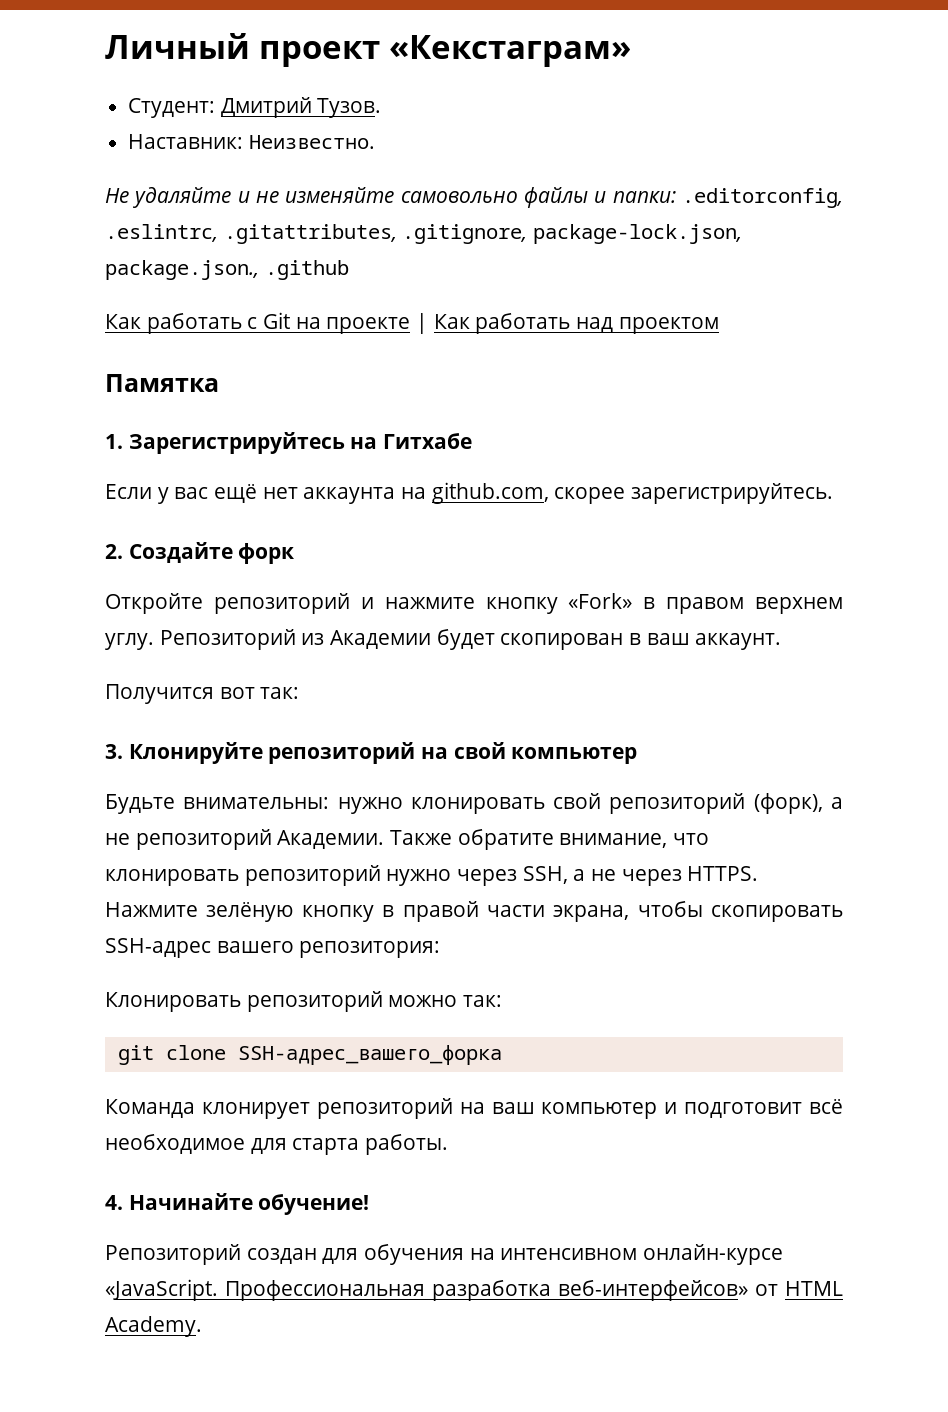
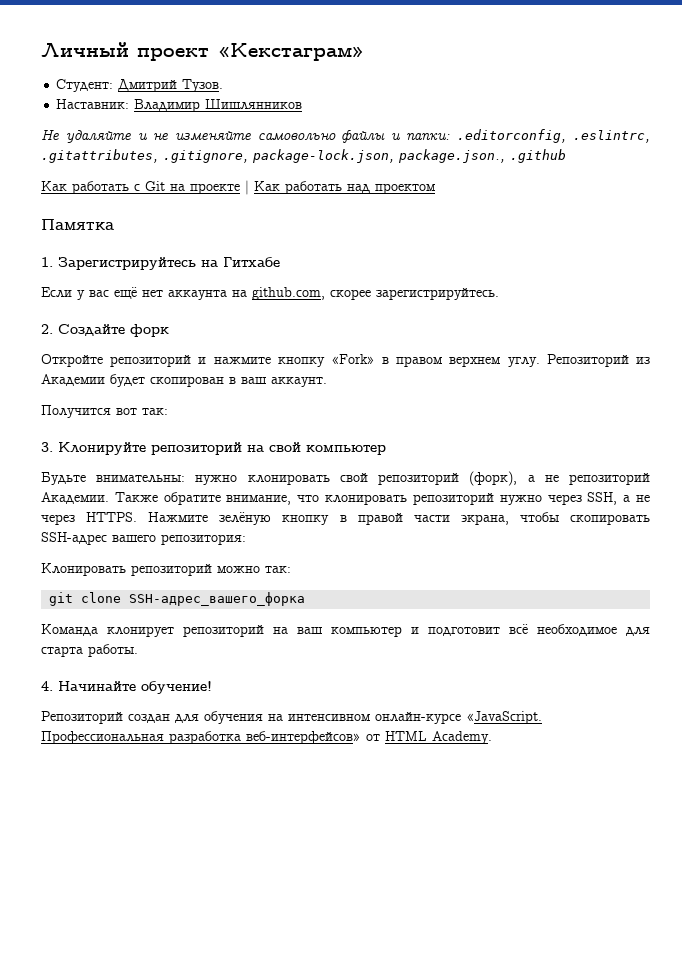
[248,135,375,149] Неизвестно. -> [134,99,303,112] Владимир Шишлянников

